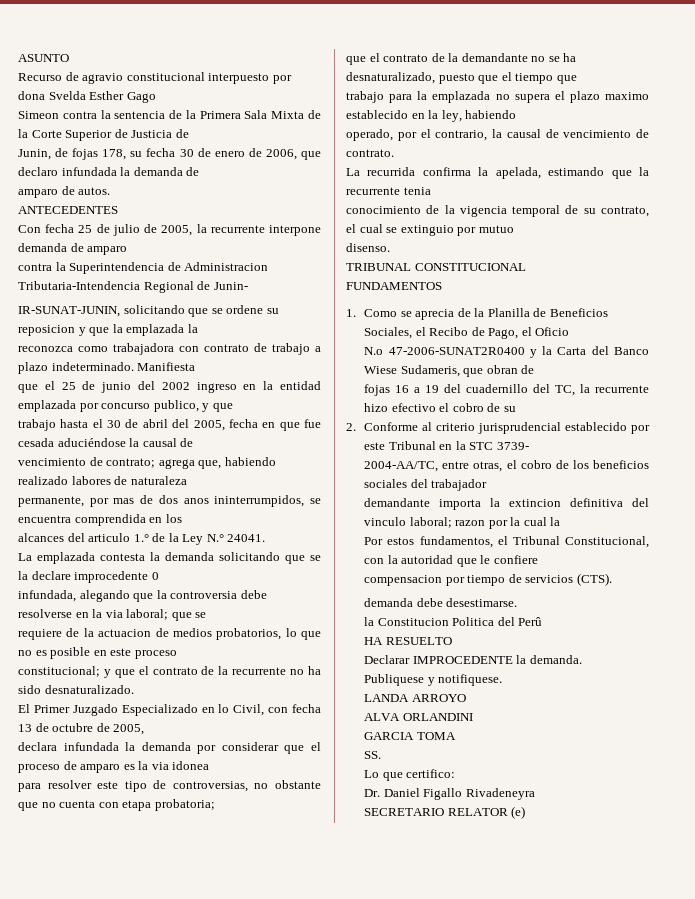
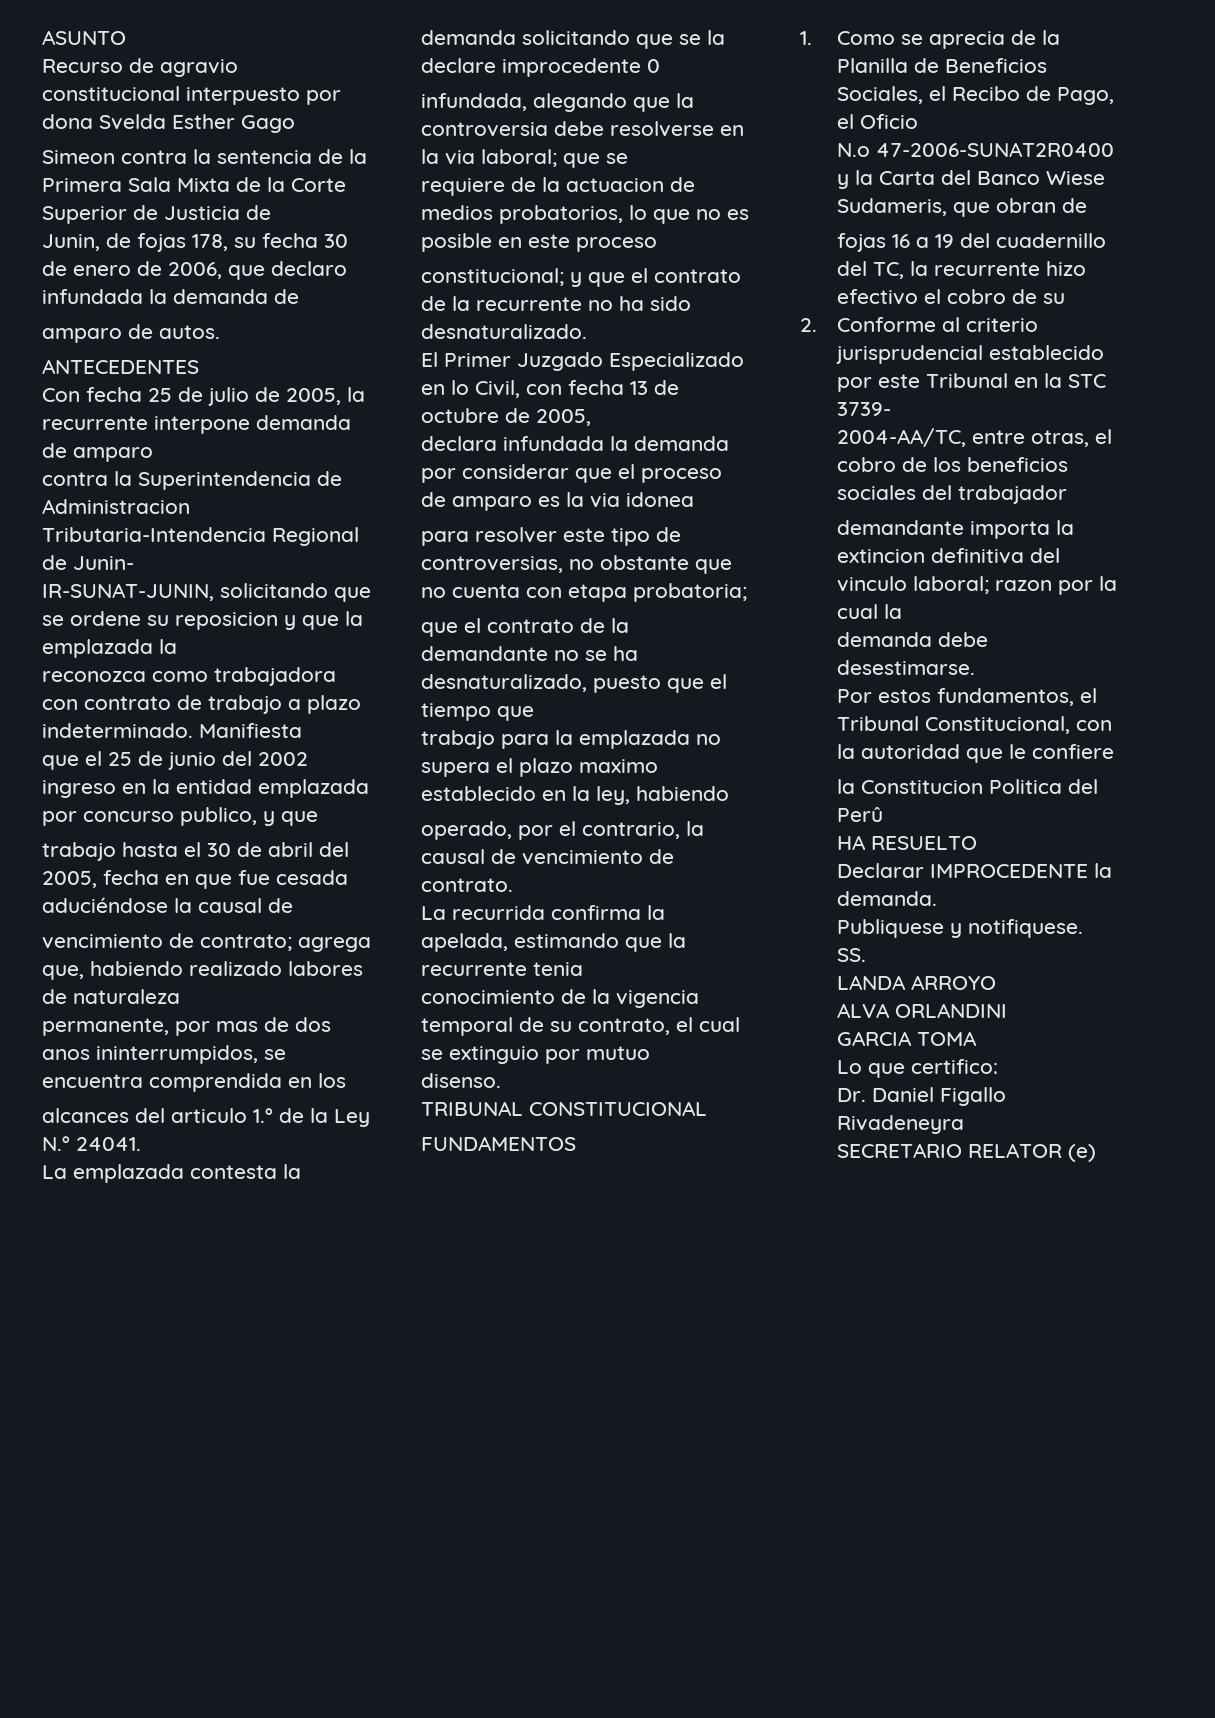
(561, 521) none -> [836,632,988,647] [836,660,975,675] // demanda debe desestimarse.
[364,573,612,586] [364,598,518,607] // compensacion por tiempo de servicios (CTS). // demanda debe desestimarse. -> (1114, 751) none
(503, 680) none -> [836,948,866,962] // SS.
[364,751,382,759] // SS. -> (977, 1038) none

